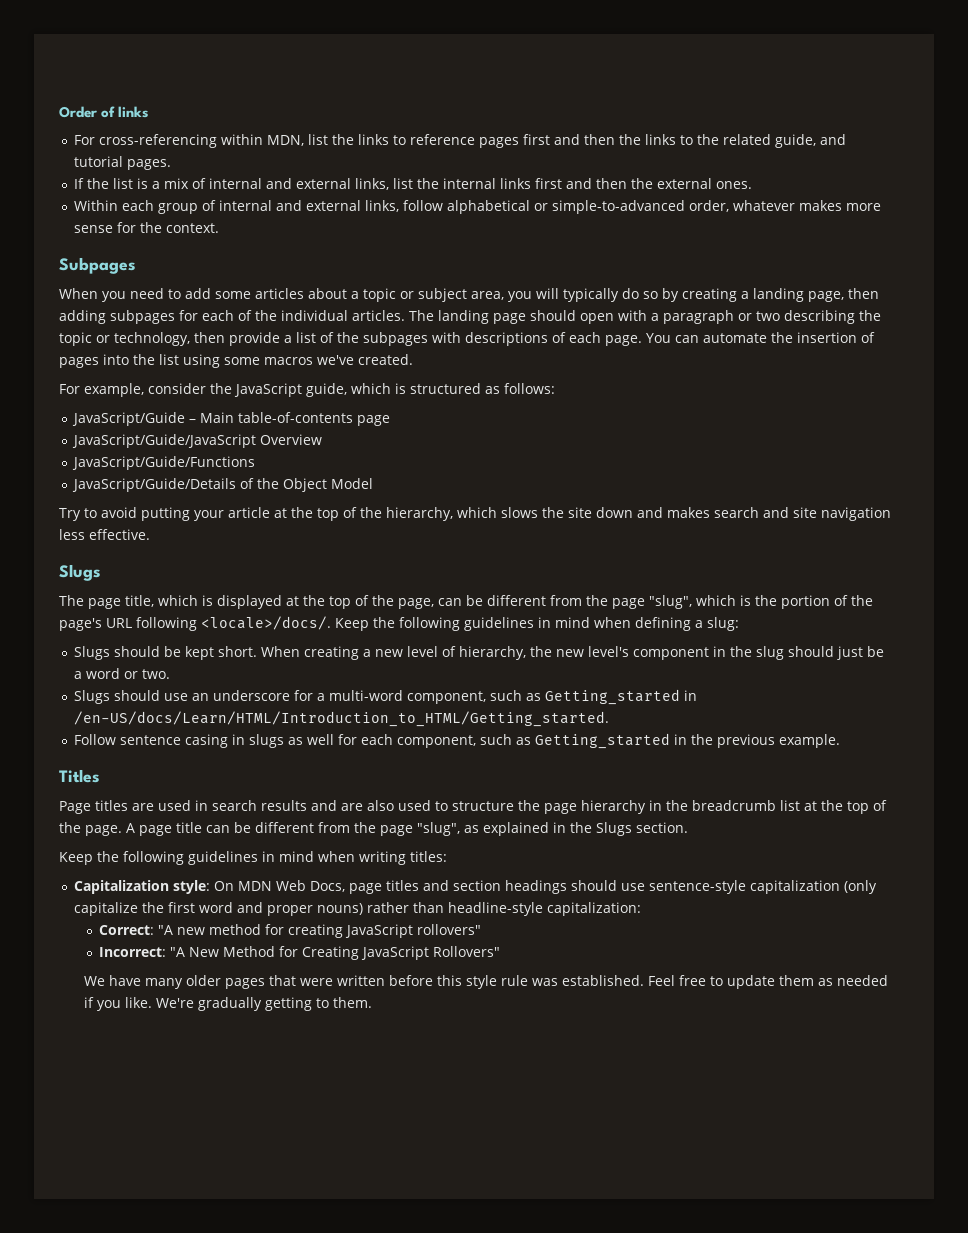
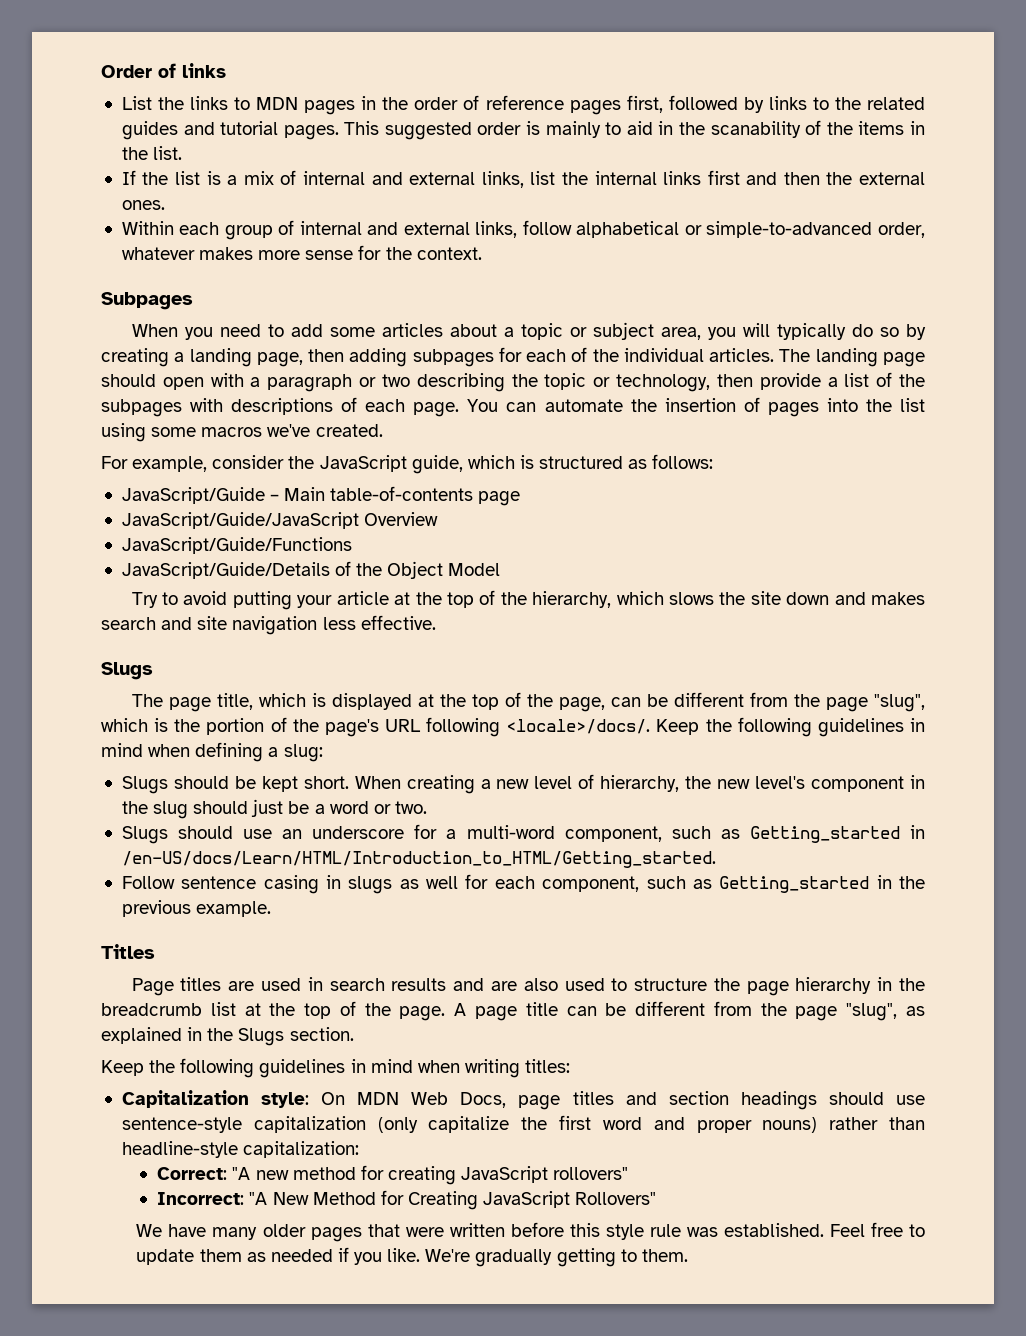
[74,134,642,148] For cross-referencing within MDN, list the links to reference pages first and then the -> [121,95,764,115] List the links to MDN pages in the order of reference pages first, followed by
[775,134,817,148] guide, -> [121,121,178,140] guides
(172, 164) none -> [344,120,926,140] [121,146,183,160] This suggested order is mainly to aid in the scanability of the items in the list.

